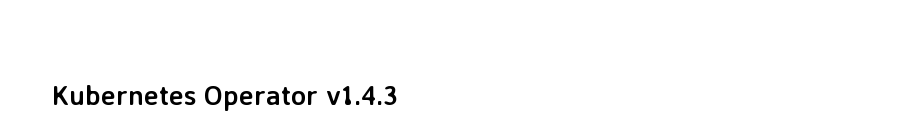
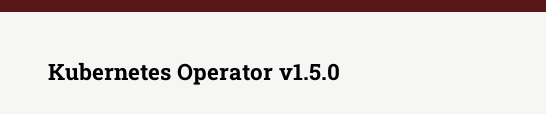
[326,86,398,105] v1.4.3 -> [279,63,341,81] v1.5.0

